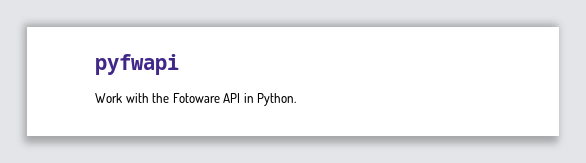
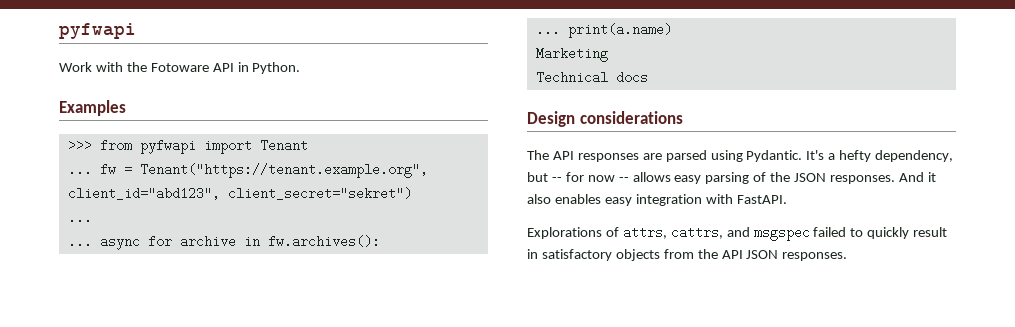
(297, 99) none -> [59,100,126,116] [67,139,308,154] [67,163,428,178] [67,187,412,200] [67,211,92,224] [67,235,380,250] [535,23,672,38] [535,47,608,62] [535,71,648,84] [527,111,683,127] [527,150,954,162] [527,172,936,184] [527,194,787,206] [527,226,948,241] [527,249,848,261] // Examples // >>> from pyfwapi import Tenant // ... fw = Tenant("https://tenant.example.org", client_id="abd123", client_secret="sekret") // ... // ... async for archive in fw.archives(): // ... print(a.name) // Marketing // Technical docs // Design considerations // The API responses are parsed using Pydantic. It's a hefty dependency, but -- for now -- allows easy parsing of the JSON responses. And it also enables easy integration with FastAPI. // Explorations of attrs, cattrs, and msgspec failed to quickly result in satisfactory objects from the API JSON responses.

